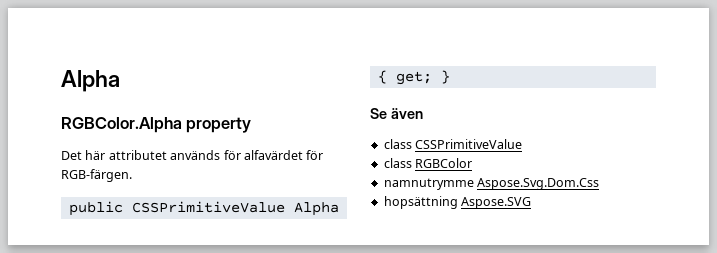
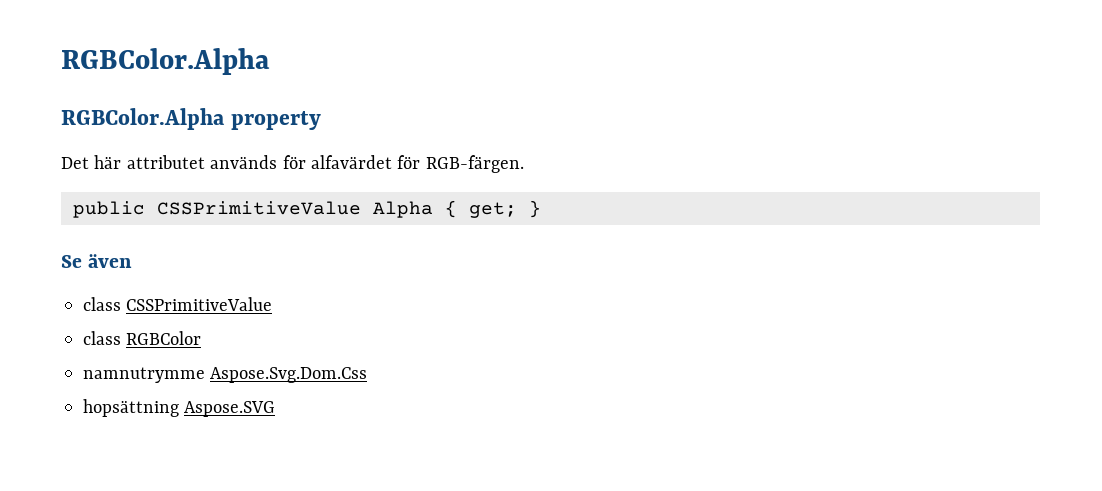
[61,70,120,92] Alpha -> [61,48,270,75] RGBColor.Alpha

